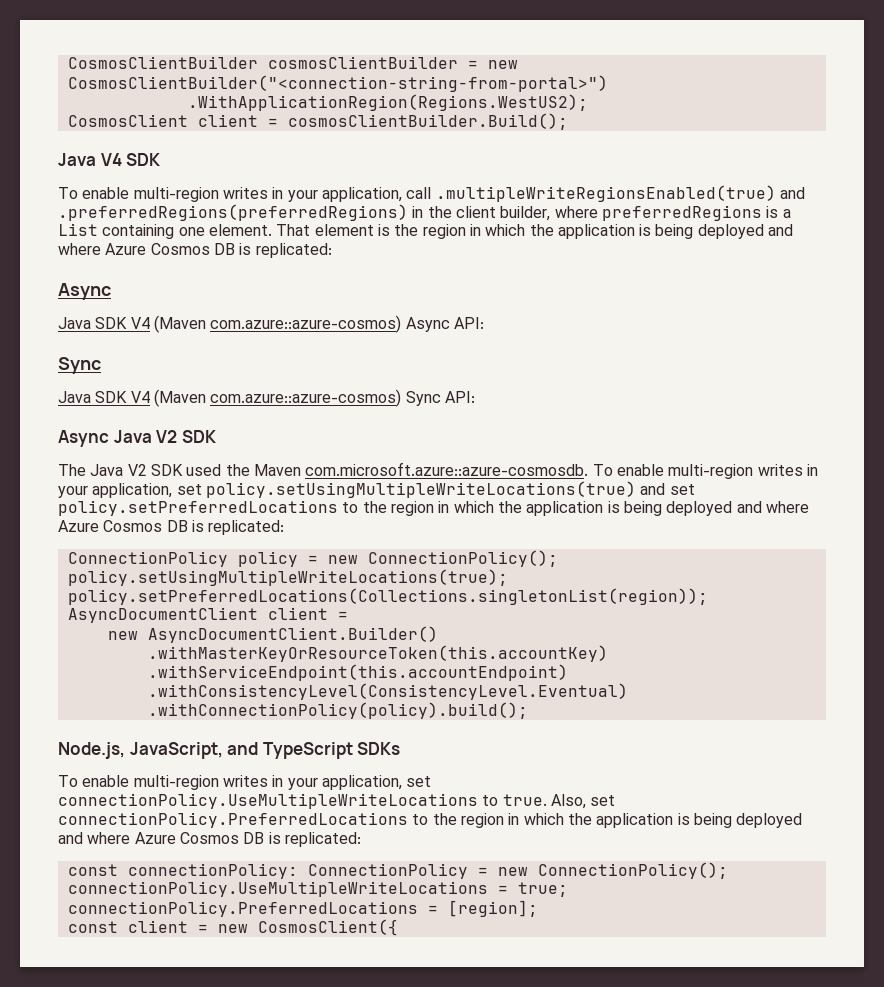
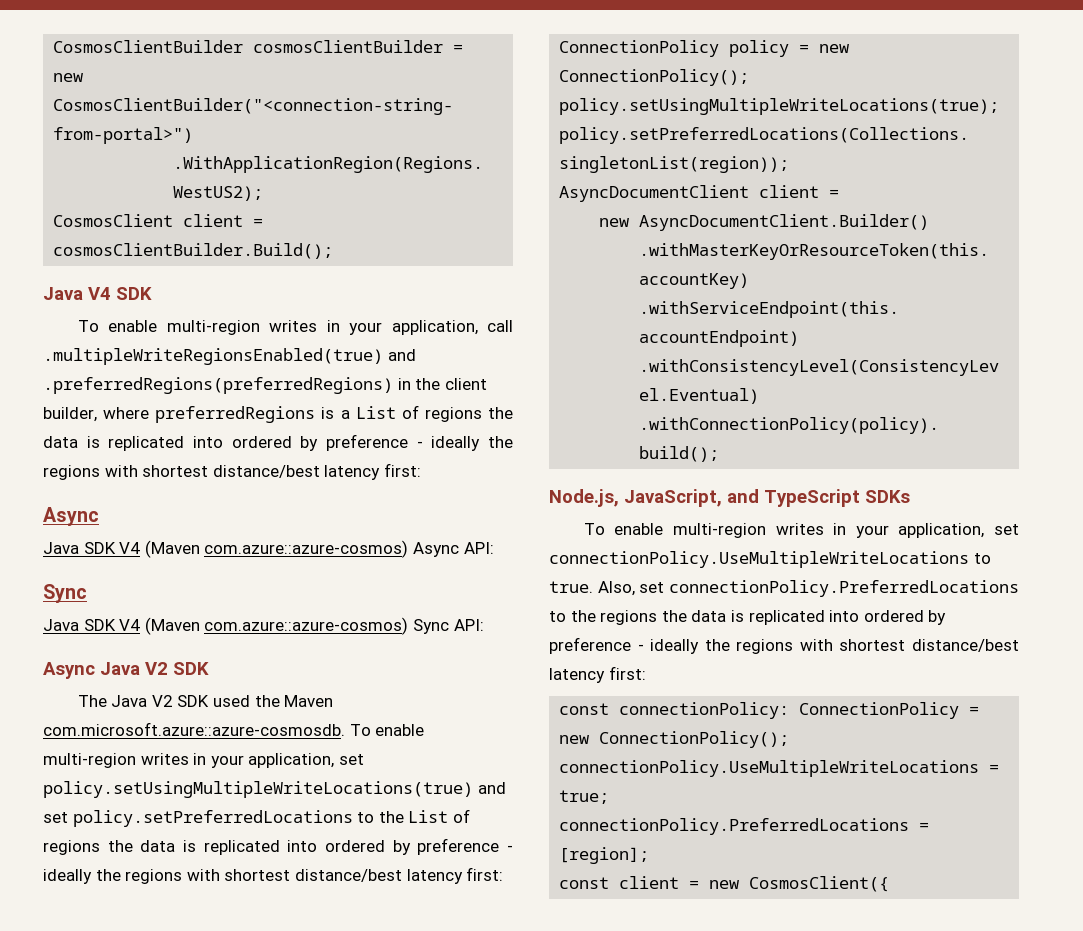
[102,224,794,239] [58,243,332,258] containing one element. That element is the region in which the application is being deployed and where Azure Cosmos DB is replicated: -> [401,405,513,422] [43,434,513,451] [43,463,421,480] of regions the data is replicated into ordered by preference - ideally the regions with shortest distance/best latency first:
[390,501,809,516] [58,520,285,535] region in which the application is being deployed and where Azure Cosmos DB is replicated: -> [408,809,470,823] [43,838,513,855] [43,867,504,884] List of regions the data is replicated into ordered by preference - ideally the regions with shortest distance/best latency first:
[460,813,803,828] [58,832,361,847] region in which the application is being deployed and where Azure Cosmos DB is replicated: -> [600,610,947,625] [549,637,1019,654] [549,666,646,683] regions the data is replicated into ordered by preference - ideally the regions with shortest distance/best latency first:

